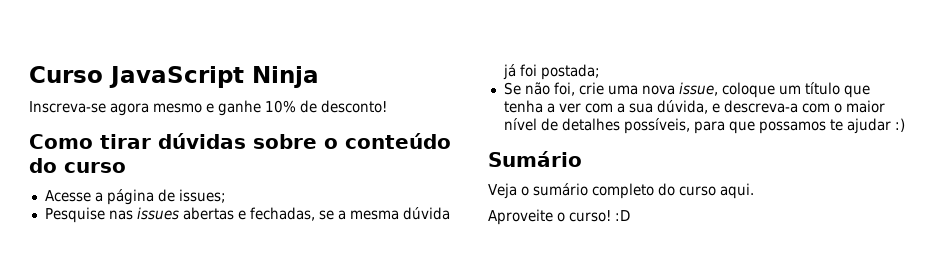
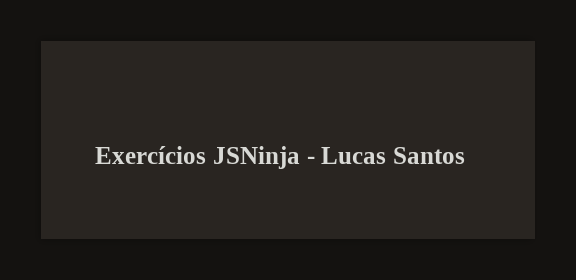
[29,66,319,88] [29,100,387,116] [29,133,451,149] [29,158,126,173] [44,189,226,205] [44,207,450,223] [502,64,600,80] [503,82,870,98] [503,100,885,114] [503,118,905,134] [488,151,582,167] [488,183,754,199] [488,209,630,225] Curso JavaScript Ninja // Inscreva-se agora mesmo e ganhe 10% de desconto! // Como tirar dúvidas sobre o conteúdo do curso // Acesse a página de issues; // Pesquise nas issues abertas e fechadas, se a mesma dúvida já foi postada; // Se não foi, crie uma nova issue, coloque um título que tenha a ver com a sua dúvida, e descreva-a com o maior nível de detalhes possíveis, para que possamos te ajudar :) // Sumário // Veja o sumário completo do curso aqui. // Aproveite o curso! :D -> [95,146,465,169] Exercícios JSNinja - Lucas Santos

